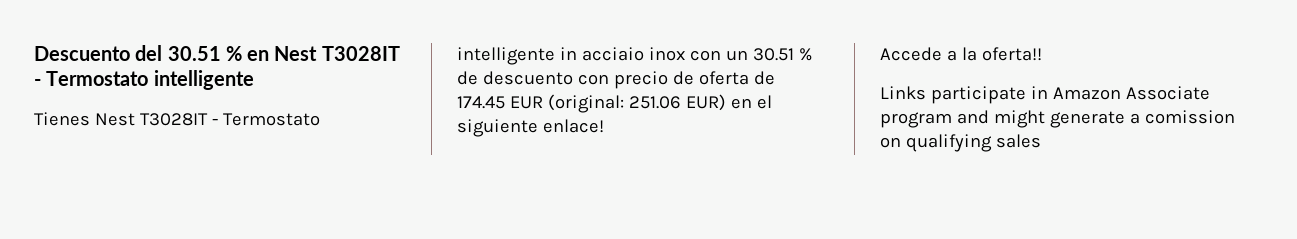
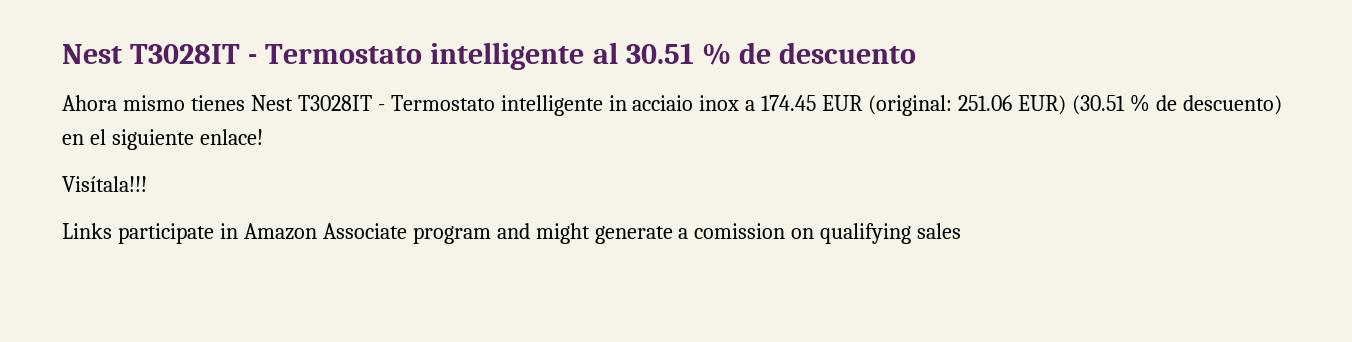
[34,45,400,61] [34,70,254,90] [34,112,90,126] Descuento del 30.51 % en Nest T3028IT - Termostato intelligente // Tienes -> [62,42,916,70] [62,95,245,111] Nest T3028IT - Termostato intelligente al 30.51 % de descuento // Ahora mismo tienes
[689,48,812,61] [457,71,775,89] con un 30.51 % de descuento con precio de oferta de -> [745,100,756,111] a
(726, 102) none -> [1071,94,1282,115] (30.51 % de descuento)
[880,47,1042,61] Accede a la oferta!! -> [62,176,147,192] Visítala!!!

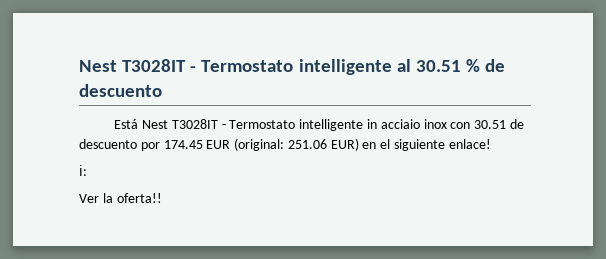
[62,95,245,111] Ahora mismo tienes -> [114,119,139,129] Está
[745,100,756,111] a -> [450,119,524,129] [79,139,160,151] con 30.51 de descuento por
[1071,94,1282,115] (30.51 % de descuento) -> (359, 144) none
[62,176,147,192] [62,223,962,244] Visítala!!! // Links participate in Amazon Associate program and might generate a comission on qualifying sales -> [79,165,87,176] [79,193,162,203] ℹ: // Ver la oferta!!

